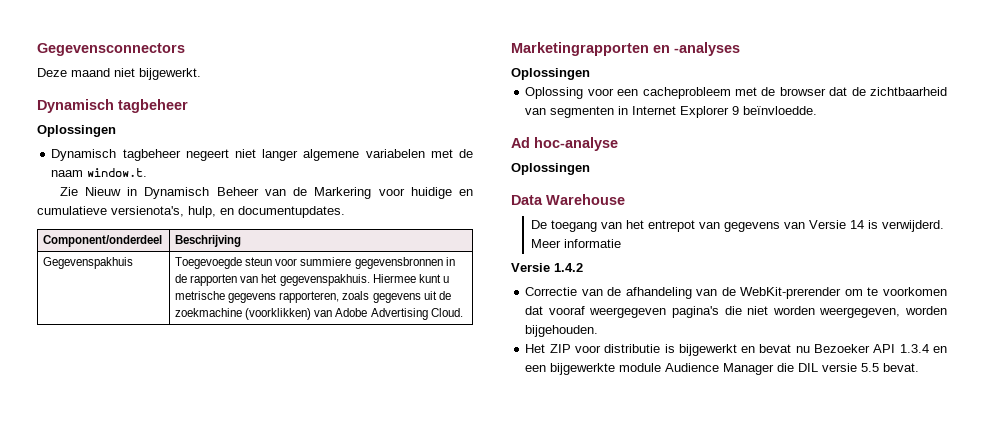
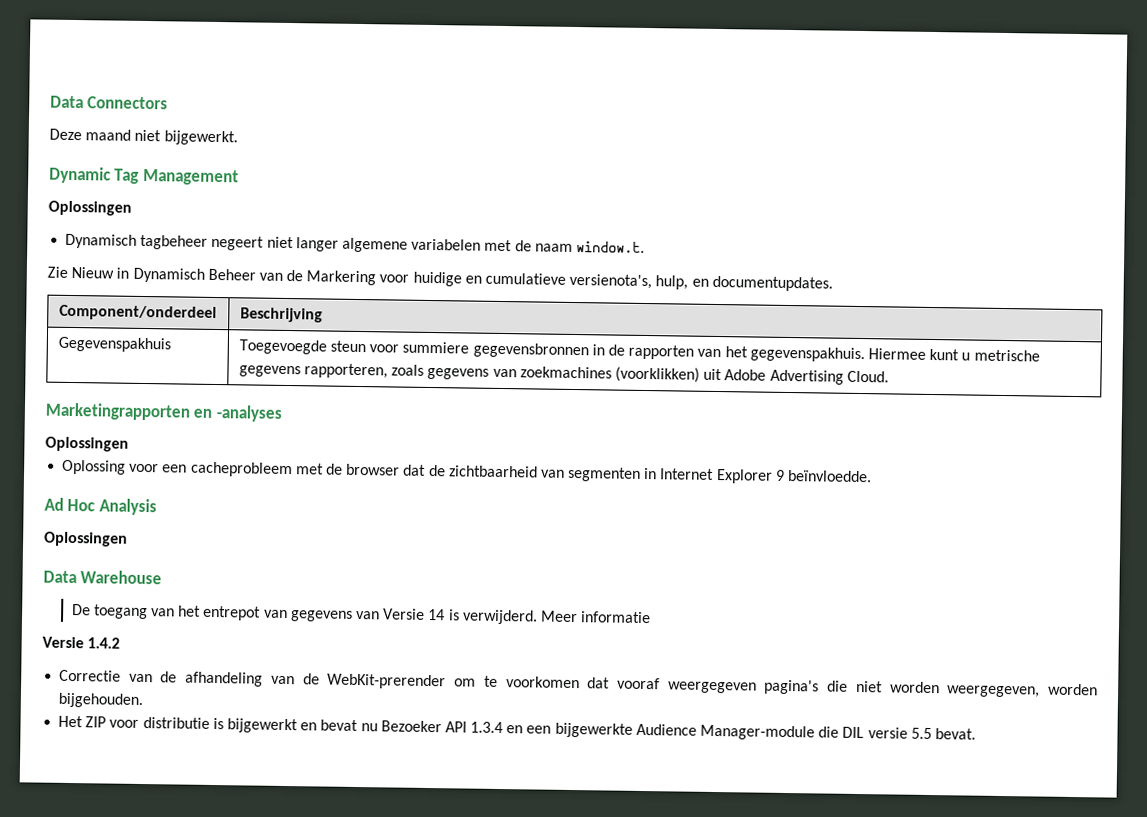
[37,43,185,56] Gegevensconnectors -> [50,95,169,110] Data Connectors
[37,99,188,113] Dynamisch tagbeheer -> [49,166,239,186] Dynamic Tag Management
[423,291,451,300] [175,308,333,320] uit de zoekmachine (voorklikken) van -> [492,366,723,383] van zoekmachines (voorklikken) uit
[534,137,618,151] hoc-analyse -> [67,498,157,516] Hoc Analysis
[619,363,775,375] module Audience Manager -> [635,723,816,741] Audience Manager-module

